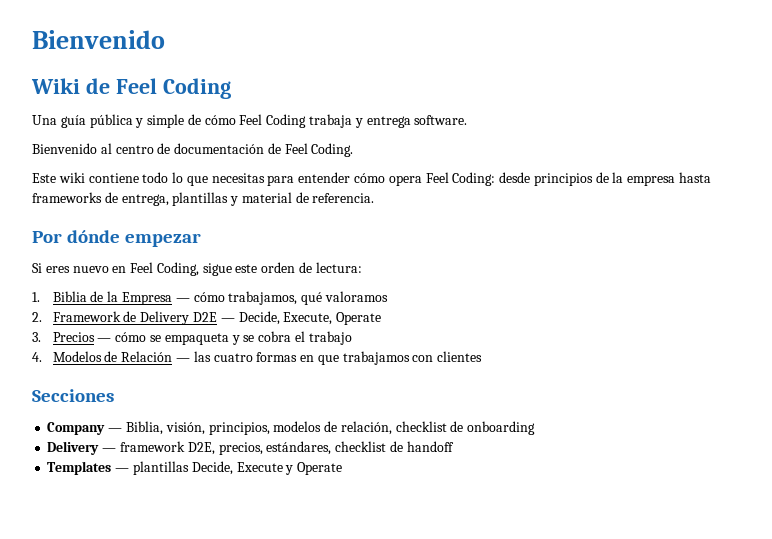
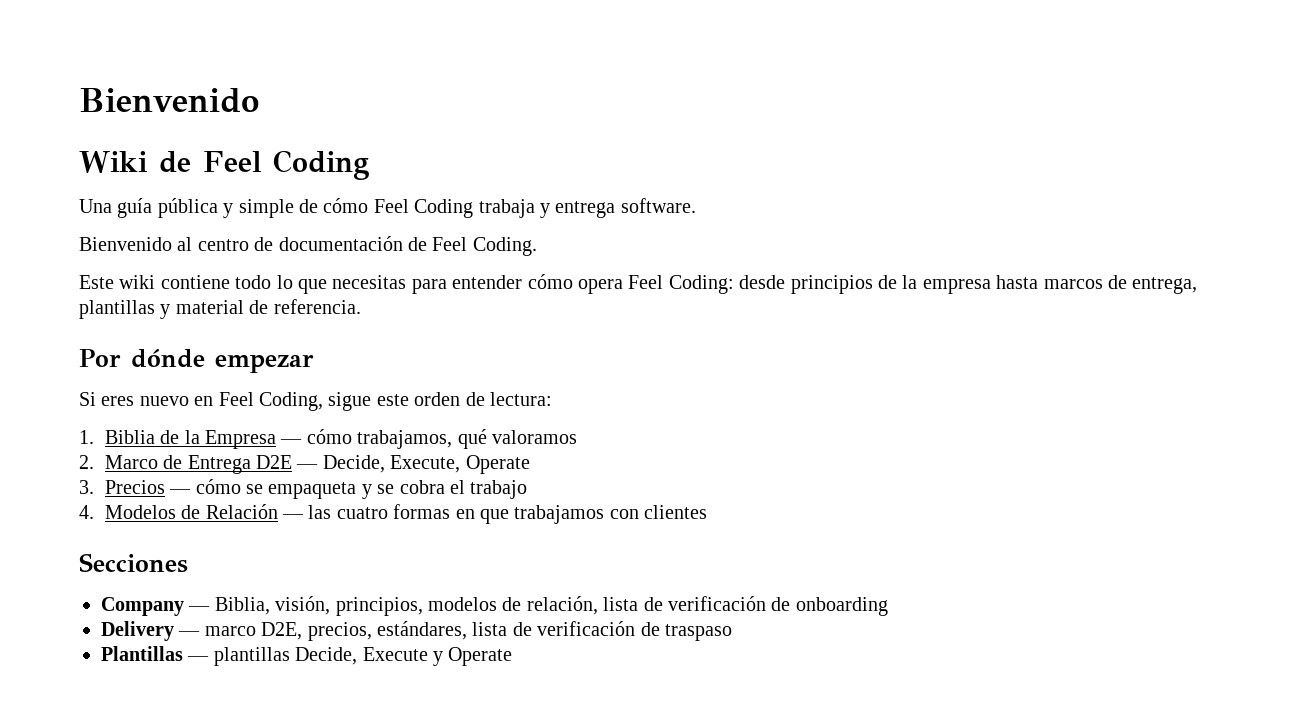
[32,192,102,203] frameworks -> [1043,279,1103,289] marcos
[52,311,190,325] Framework de Delivery -> [104,455,251,474] Marco de Entrega
[395,421,447,432] checklist -> [603,596,766,611] lista de verificación
[119,441,185,452] framework -> [204,626,256,636] marco
[335,441,454,452] [47,461,112,475] checklist de handoff // Templates -> [472,621,732,641] [101,646,183,661] lista de verificación de traspaso // Plantillas

